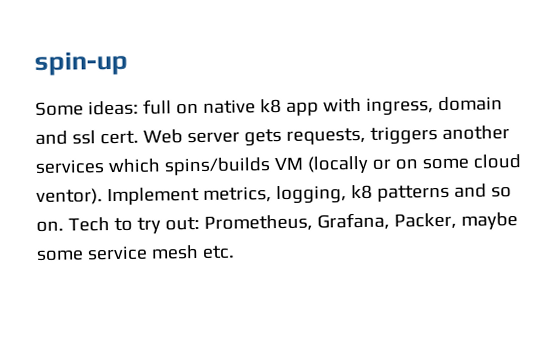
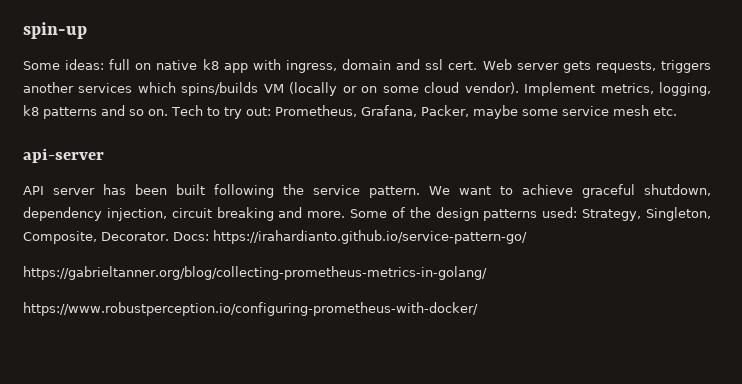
[36,188,103,205] ventor). -> [464,82,519,94] vendor).
(235, 252) none -> [23,148,104,163] [23,184,711,198] [23,207,711,221] [23,230,527,244] [23,266,487,280] [23,302,478,316] // api-server // API server has been built following the service pattern. We want to achieve graceful shutdown, dependency injection, circuit breaking and more. Some of the design patterns used: Strategy, Singleton, Composite, Decorator. Docs: https://irahardianto.github.io/service-pattern-go/ // https://gabrieltanner.org/blog/collecting-prometheus-metrics-in-golang/ // https://www.robustperception.io/configuring-prometheus-with-docker/

